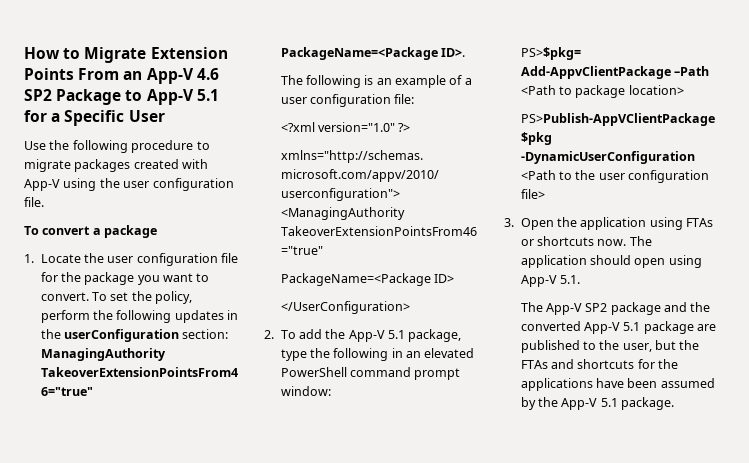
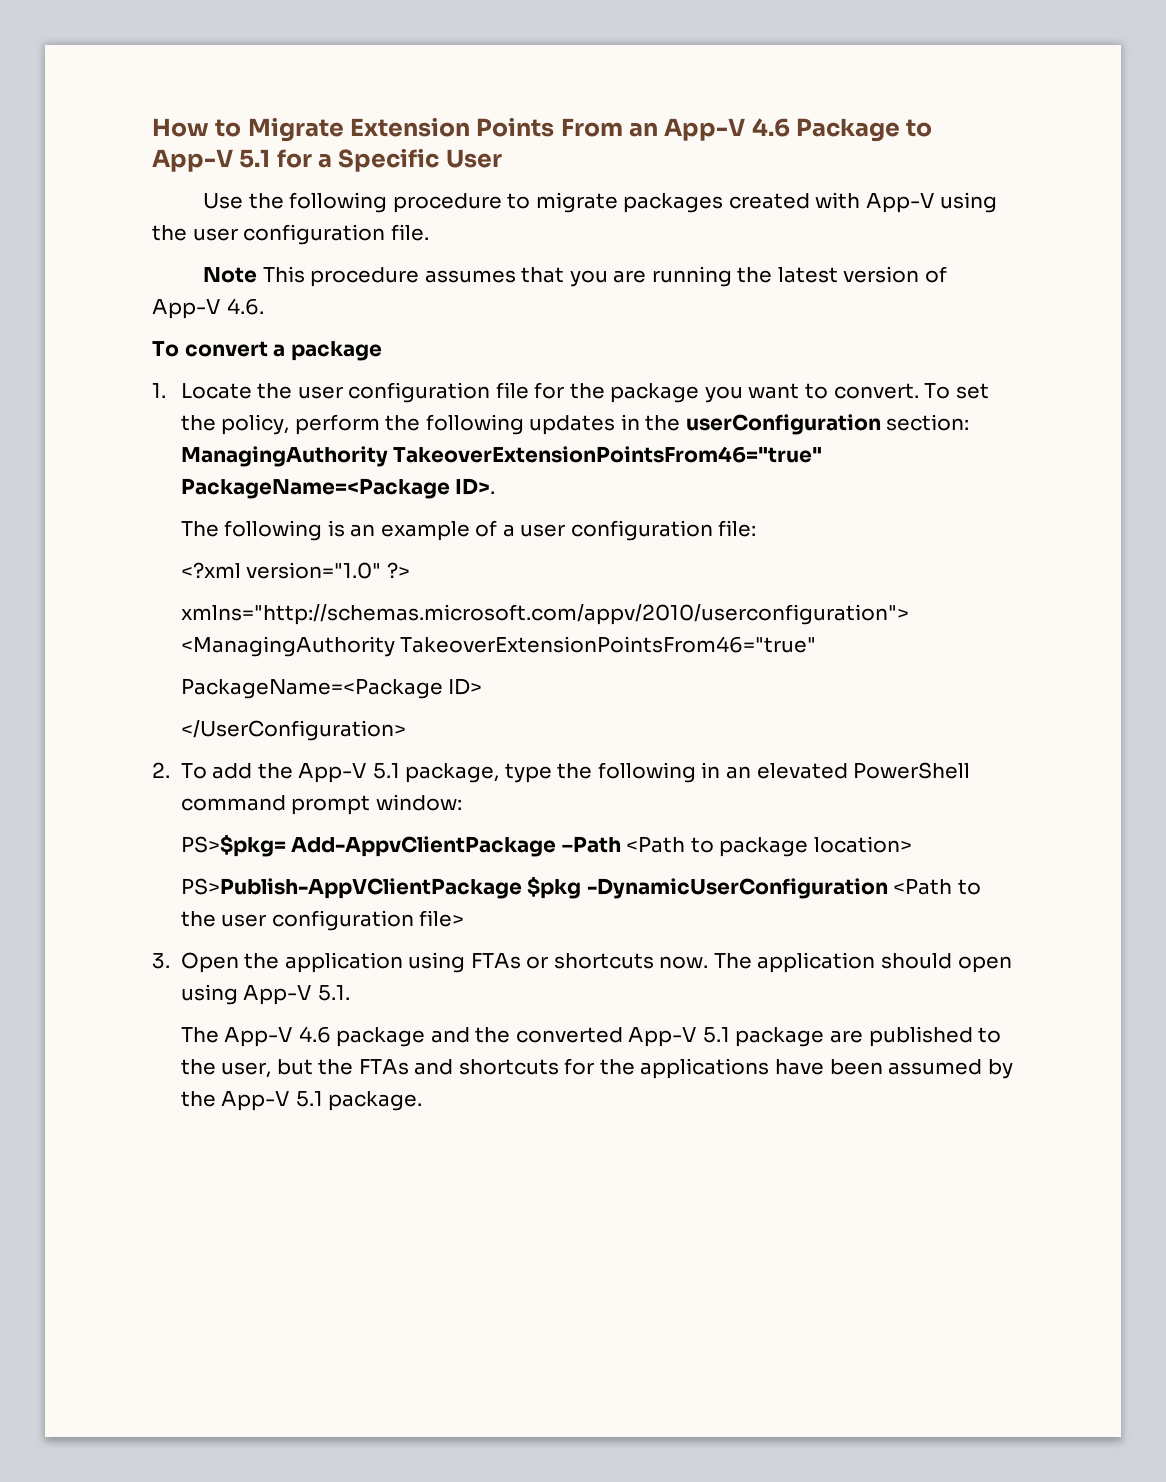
[24,89,52,101] SP2 -> (790, 127) none
(44, 202) none -> [203,266,947,287] [152,298,264,319] // Note This procedure assumes that you are running the latest version of App-V 4.6.
[585,303,608,312] SP2 -> [298,1026,331,1043] 4.6

